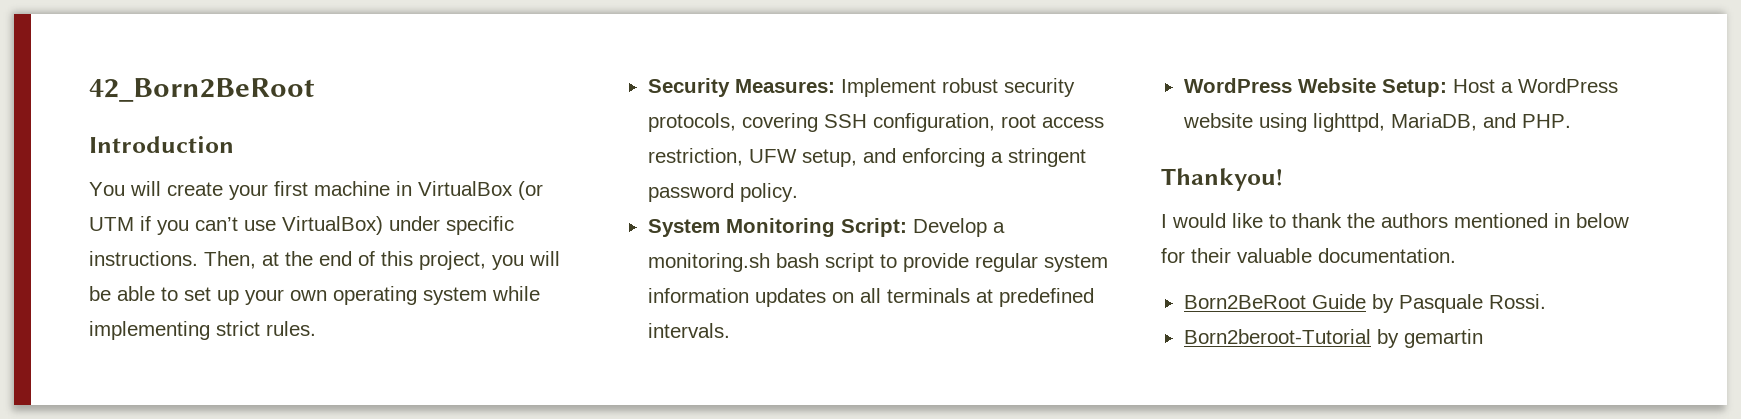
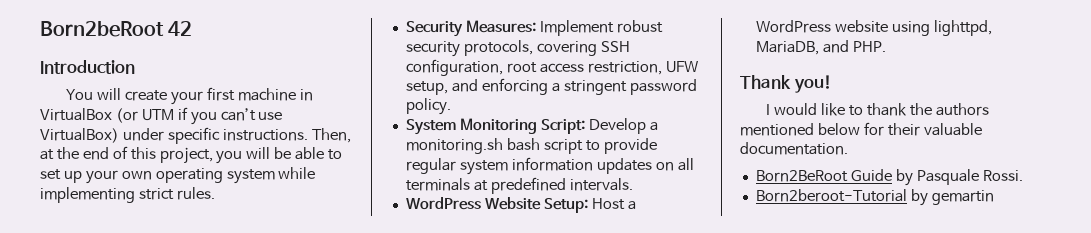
[89,78,315,102] 42_Born2BeRoot -> [40,21,193,37] Born2beRoot 42
[1161,168,1283,191] Thankyou! -> [740,75,832,93] Thank you!
[1554,213,1570,228] in -> (814, 129) none

